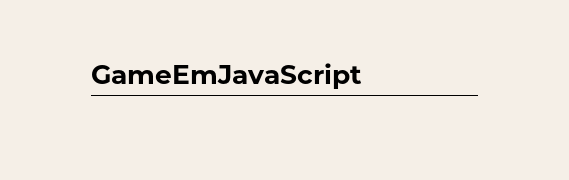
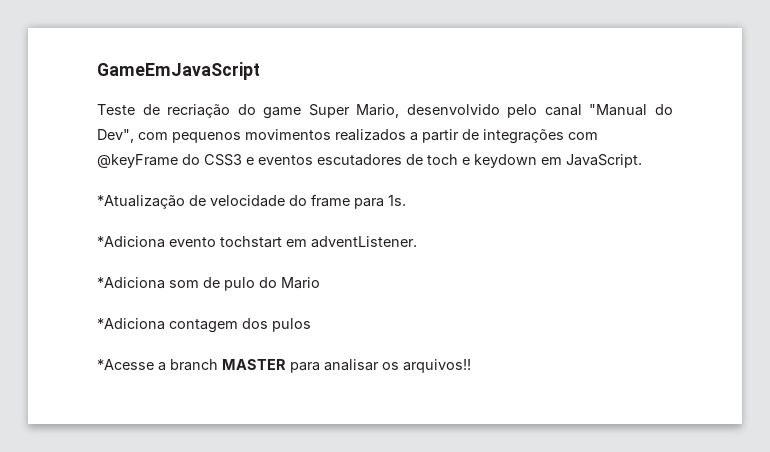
(362, 76) none -> [97,104,673,119] [97,129,598,144] [97,154,642,168] [97,194,406,209] [97,236,417,248] [97,277,320,291] [97,318,311,333] [97,359,471,373] // Teste de recriação do game Super Mario, desenvolvido pelo canal "Manual do Dev", com pequenos movimentos realizados a partir de integrações com @keyFrame do CSS3 e eventos escutadores de toch e keydown em JavaScript. // *Atualização de velocidade do frame para 1s. // *Adiciona evento tochstart em adventListener. // *Adiciona som de pulo do Mario // *Adiciona contagem dos pulos // *Acesse a branch MASTER para analisar os arquivos!!

